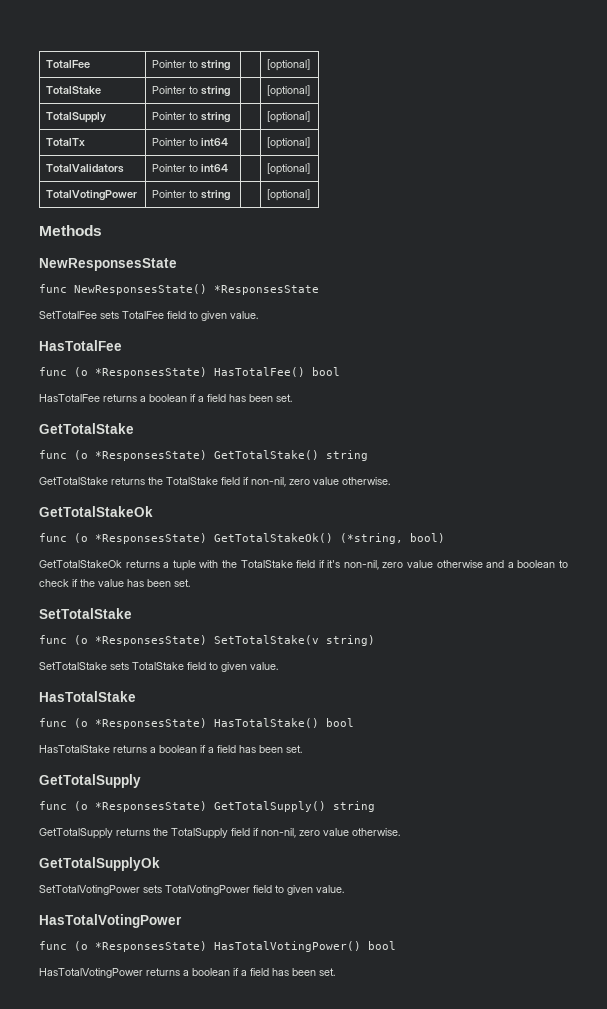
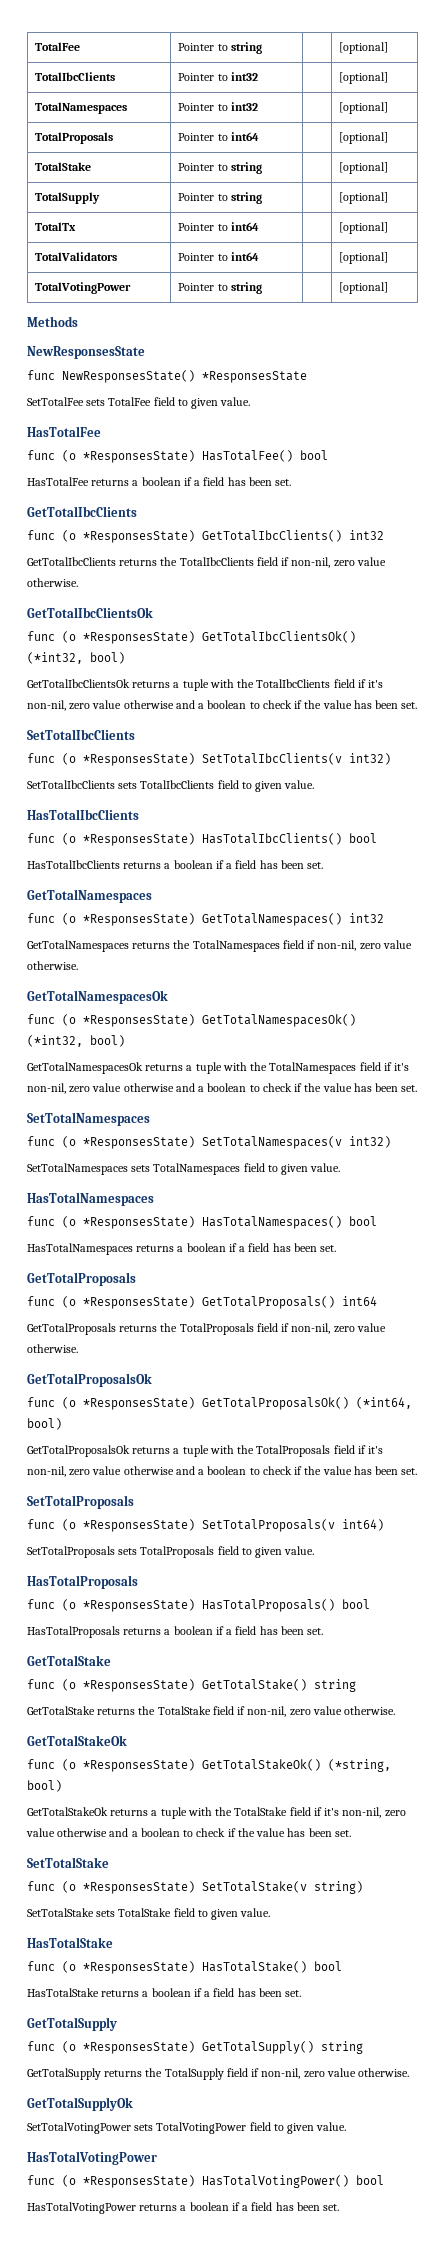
(311, 65) none -> [35,72,116,81] [178,72,258,81] [339,72,389,84] [35,102,128,114] [178,102,258,111] [339,102,389,114] [35,132,114,144] [178,132,259,141] [339,132,389,144] // TotalIbcClients | Pointer to int32 | | [optional] // TotalNamespaces | Pointer to int32 | | [optional] // TotalProposals | Pointer to int64 | | [optional]
(292, 398) none -> [27,506,137,517] [27,530,384,543] [27,557,386,568] [27,578,78,587] [27,607,153,618] [27,631,356,644] [27,652,125,664] [27,679,384,691] [27,700,418,711] [27,729,135,740] [27,753,391,766] [27,780,315,792] [27,809,139,820] [27,833,377,846] [27,860,324,869] [27,889,152,903] [27,913,384,926] [27,940,412,952] [27,961,78,970] [27,990,168,1004] [27,1014,356,1027] [27,1035,125,1047] [27,1062,410,1074] [27,1083,418,1094] [27,1112,150,1126] [27,1136,391,1149] [27,1163,341,1175] [27,1192,154,1206] [27,1216,377,1229] [27,1243,337,1255] [27,1272,136,1286] [27,1296,377,1309] [27,1323,386,1335] [27,1344,78,1353] [27,1373,152,1387] [27,1397,412,1410] [27,1418,62,1430] [27,1445,384,1457] [27,1466,418,1477] [27,1495,134,1509] [27,1519,384,1532] [27,1546,315,1558] [27,1575,138,1589] [27,1599,370,1612] [27,1626,324,1638] // GetTotalIbcClients // func (o *ResponsesState) GetTotalIbcClients() int32 // GetTotalIbcClients returns the TotalIbcClients field if non-nil, zero value otherwise. // GetTotalIbcClientsOk // func (o *ResponsesState) GetTotalIbcClientsOk() (*int32, bool) // GetTotalIbcClientsOk returns a tuple with the TotalIbcClients field if it's non-nil, zero value otherwise and a boolean to check if the value has been set. // SetTotalIbcClients // func (o *ResponsesState) SetTotalIbcClients(v int32) // SetTotalIbcClients sets TotalIbcClients field to given value. // HasTotalIbcClients // func (o *ResponsesState) HasTotalIbcClients() bool // HasTotalIbcClients returns a boolean if a field has been set. // GetTotalNamespaces // func (o *ResponsesState) GetTotalNamespaces() int32 // GetTotalNamespaces returns the TotalNamespaces field if non-nil, zero value otherwise. // GetTotalNamespacesOk // func (o *ResponsesState) GetTotalNamespacesOk() (*int32, bool) // GetTotalNamespacesOk returns a tuple with the TotalNamespaces field if it's non-nil, zero value otherwise and a boolean to check if the value has been set. // SetTotalNamespaces // func (o *ResponsesState) SetTotalNamespaces(v int32) // SetTotalNamespaces sets TotalNamespaces field to given value. // HasTotalNamespaces // func (o *ResponsesState) HasTotalNamespaces() bool // HasTotalNamespaces returns a boolean if a field has been set. // GetTotalProposals // func (o *ResponsesState) GetTotalProposals() int64 // GetTotalProposals returns the TotalProposals field if non-nil, zero value otherwise. // GetTotalProposalsOk // func (o *ResponsesState) GetTotalProposalsOk() (*int64, bool) // GetTotalProposalsOk returns a tuple with the TotalProposals field if it's non-nil, zero value otherwise and a boolean to check if the value has been set. // SetTotalProposals // func (o *ResponsesState) SetTotalProposals(v int64) // SetTotalProposals sets TotalProposals field to given value. // HasTotalProposals // func (o *ResponsesState) HasTotalProposals() bool // HasTotalProposals returns a boolean if a field has been set.

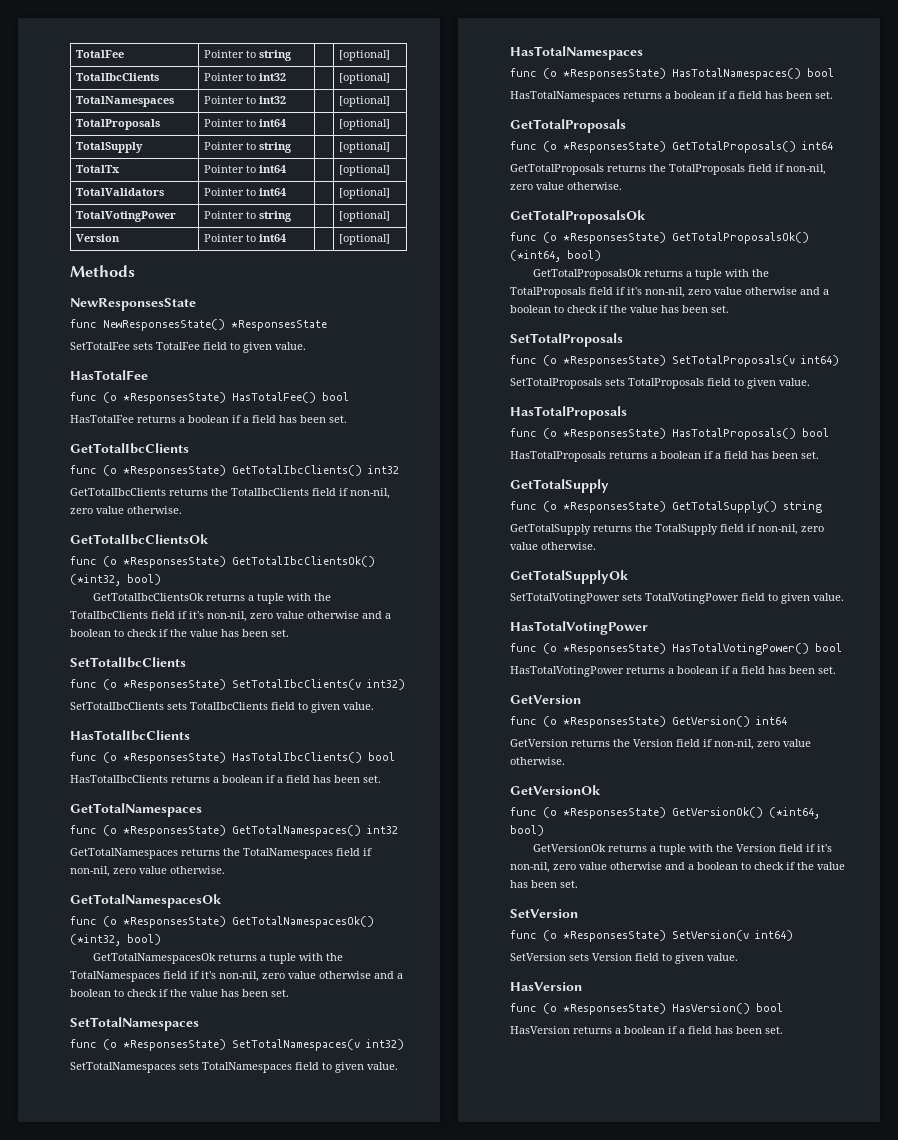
[35,162,92,171] [178,162,262,174] [339,162,389,174] // TotalStake | Pointer to string | | [optional] -> (390, 124) none
(389, 288) none -> [75,234,120,242] [203,234,286,242] [338,234,390,245] // Version | Pointer to int64 | | [optional]
[27,1655,111,1666] [27,1679,356,1692] [27,1706,396,1717] [27,1735,127,1746] [27,1759,391,1772] [27,1780,62,1792] [27,1807,406,1819] [26,1828,351,1837] [27,1857,109,1868] [27,1881,363,1894] [27,1908,271,1920] [27,1937,113,1948] [27,1961,342,1974] [27,1988,302,1997] // GetTotalStake // func (o *ResponsesState) GetTotalStake() string // GetTotalStake returns the TotalStake field if non-nil, zero value otherwise. // GetTotalStakeOk // func (o *ResponsesState) GetTotalStakeOk() (*string, bool) // GetTotalStakeOk returns a tuple with the TotalStake field if it's non-nil, zero value otherwise and a boolean to check if the value has been set. // SetTotalStake // func (o *ResponsesState) SetTotalStake(v string) // SetTotalStake sets TotalStake field to given value. // HasTotalStake // func (o *ResponsesState) HasTotalStake() bool // HasTotalStake returns a boolean if a field has been set. -> (819, 455) none
(340, 2207) none -> [510,695,581,704] [510,716,787,728] [510,739,811,750] [510,757,565,765] [510,785,601,795] [510,807,820,819] [510,825,544,836] [533,844,833,855] [510,862,845,873] [510,880,578,888] [510,909,578,918] [510,930,793,942] [510,953,738,964] [510,982,582,991] [510,1003,783,1015] [510,1026,783,1034] // GetVersion // func (o *ResponsesState) GetVersion() int64 // GetVersion returns the Version field if non-nil, zero value otherwise. // GetVersionOk // func (o *ResponsesState) GetVersionOk() (*int64, bool) // GetVersionOk returns a tuple with the Version field if it's non-nil, zero value otherwise and a boolean to check if the value has been set. // SetVersion // func (o *ResponsesState) SetVersion(v int64) // SetVersion sets Version field to given value. // HasVersion // func (o *ResponsesState) HasVersion() bool // HasVersion returns a boolean if a field has been set.

